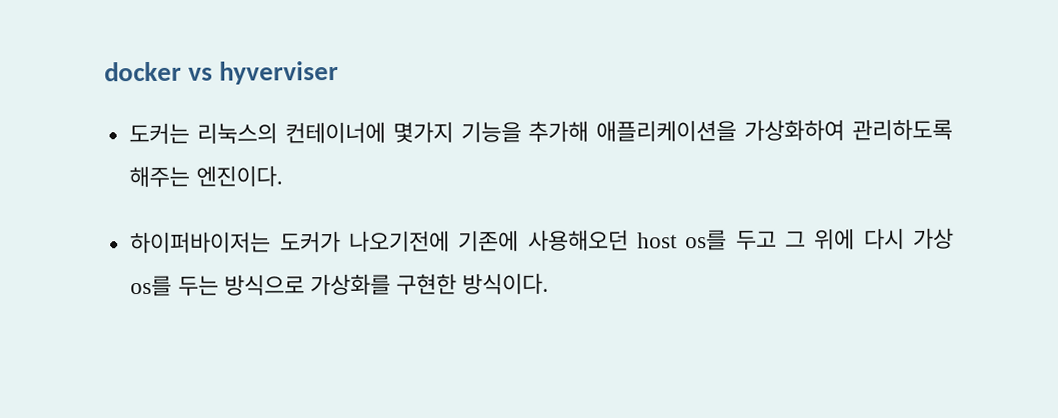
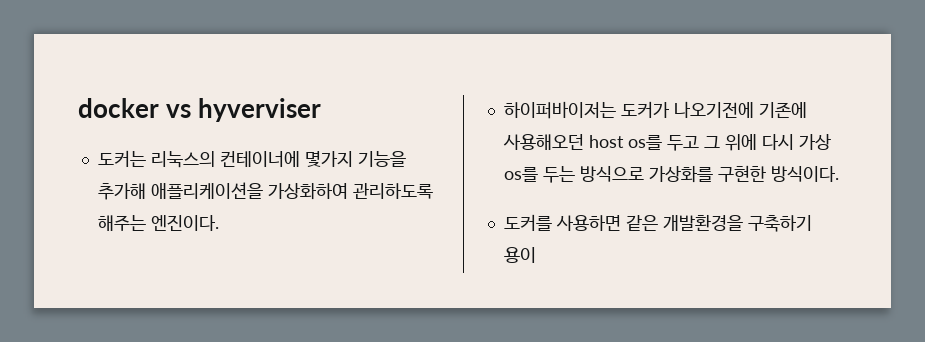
(550, 283) none -> [503,214,812,232] [503,247,536,263] // 도커를 사용하면 같은 개발환경을 구축하기 용이

